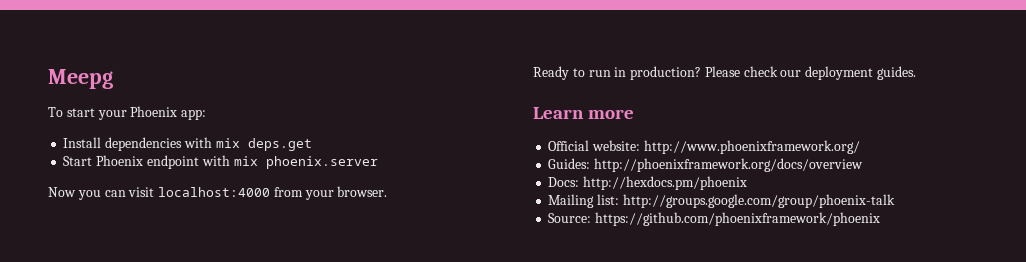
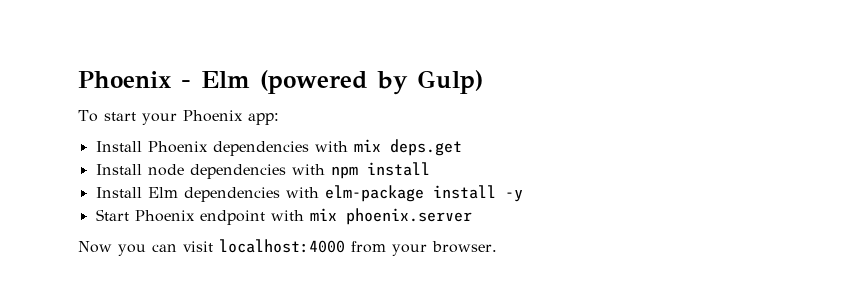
[48,69,113,89] Meepg -> [78,70,483,95] Phoenix - Elm (powered by Gulp)
(102, 142) none -> [147,141,208,153] Phoenix
(312, 144) none -> [95,162,430,179] [95,185,523,202] // Install node dependencies with npm install // Install Elm dependencies with elm-package install -y
[533,66,917,80] [533,107,635,119] [548,140,860,154] [548,158,864,172] [548,176,748,190] [548,194,895,208] [548,212,881,226] // Ready to run in production? Please check our deployment guides. // Learn more // Official website: http://www.phoenixframework.org/ // Guides: http://phoenixframework.org/docs/overview // Docs: http://hexdocs.pm/phoenix // Mailing list: http://groups.google.com/group/phoenix-talk // Source: https://github.com/phoenixframework/phoenix -> (497, 247) none

